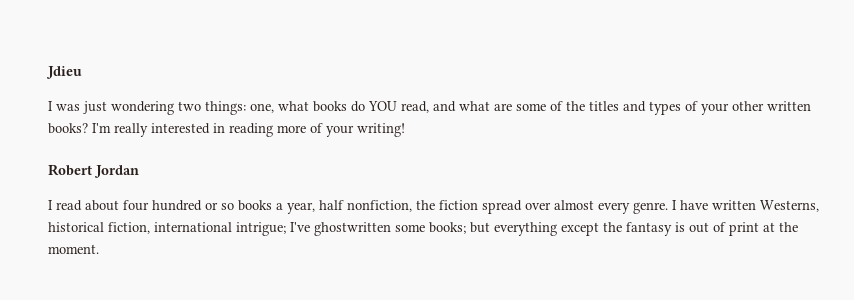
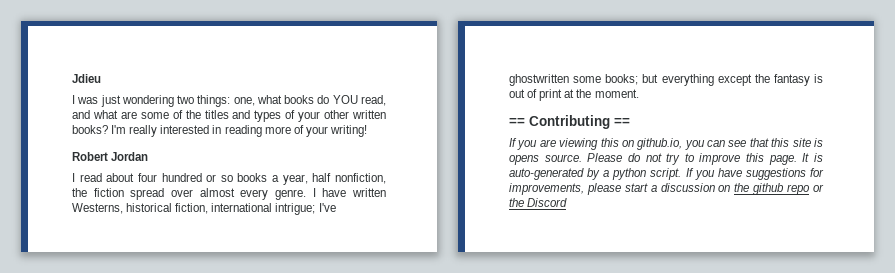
(99, 249) none -> [509,115,630,129] [509,138,823,150] [509,153,823,165] [509,168,824,180] [509,183,824,195] [509,198,568,207] // == Contributing == // If you are viewing this on github.io, you can see that this site is opens source. Please do not try to improve this page. It is auto-generated by a python script. If you have suggestions for improvements, please start a discussion on the github repo or the Discord

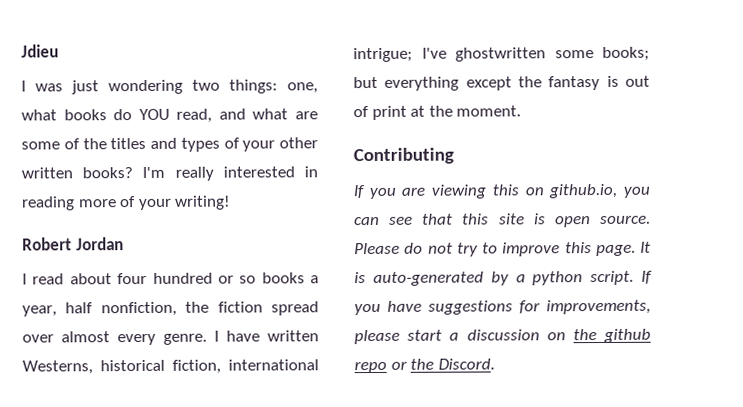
[509,118,525,126] == -> (522, 111) none
[614,118,630,126] == -> (454, 156) none
[509,155,539,165] opens -> [554,216,591,228] open
[527,198,568,207] Discord -> [437,358,495,370] Discord.

